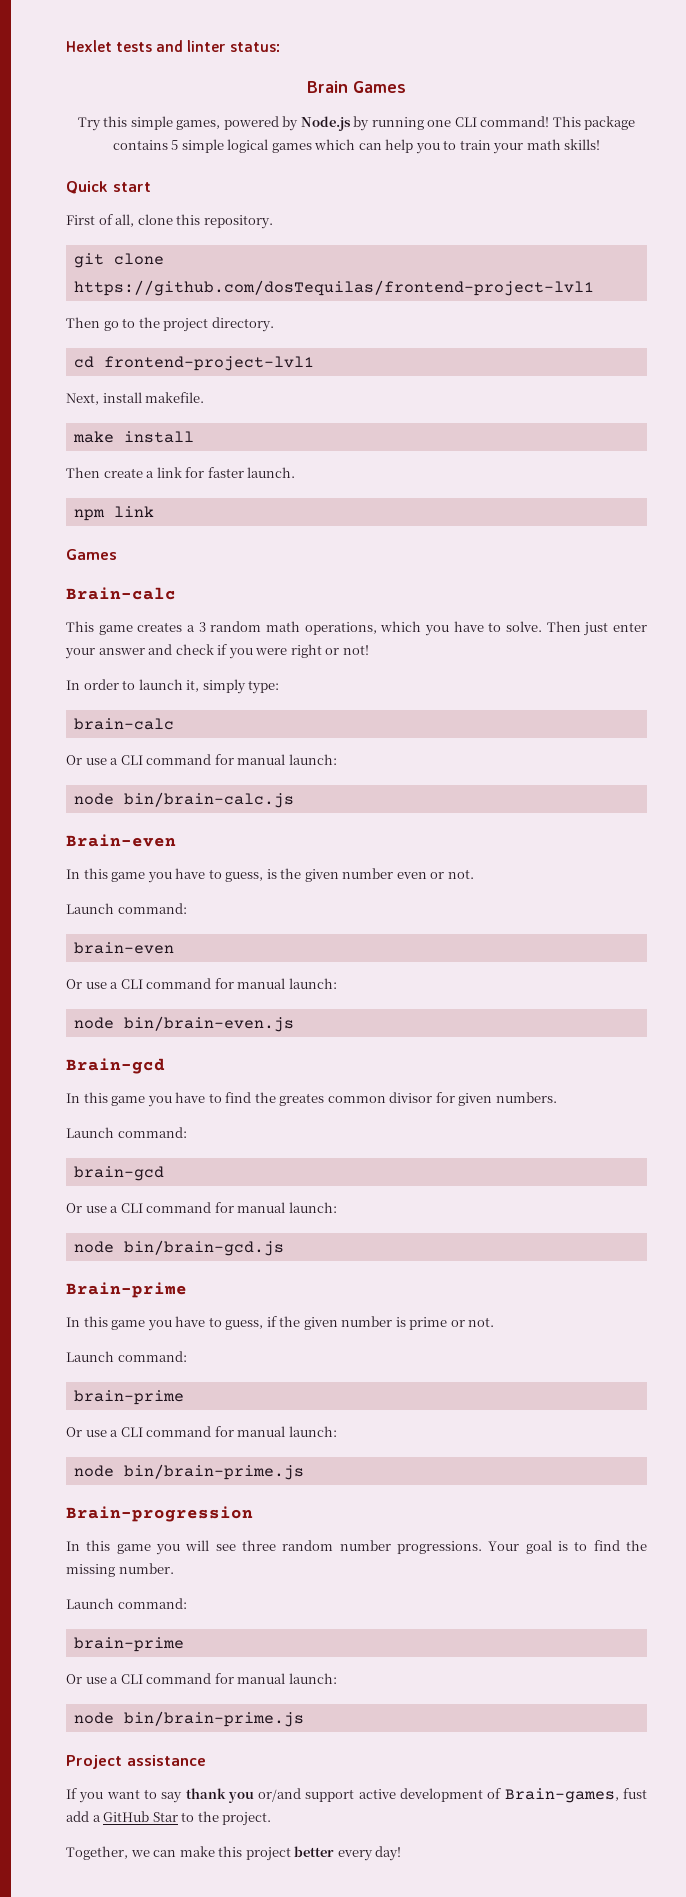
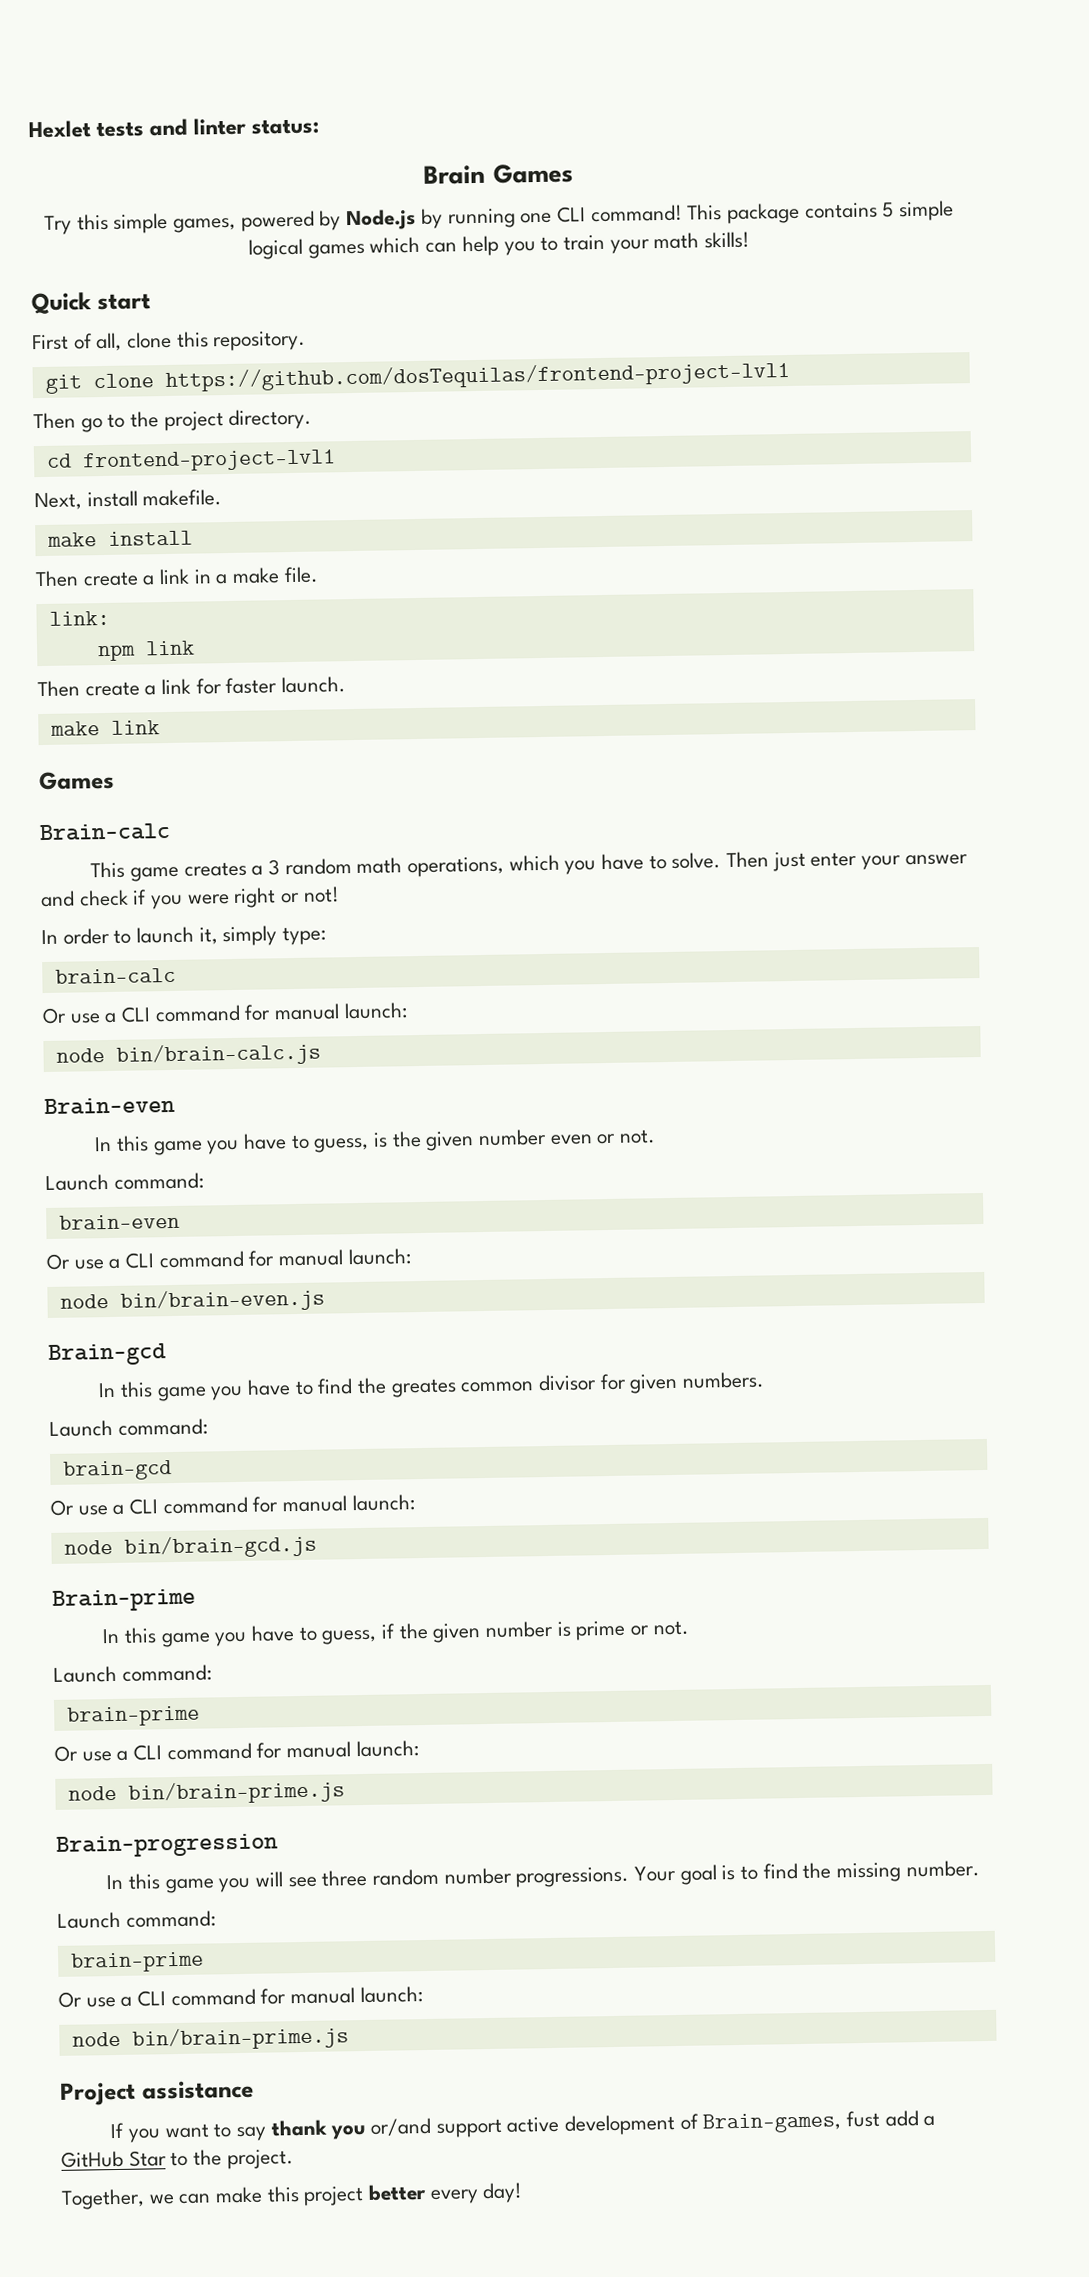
(194, 437) none -> [35,566,319,588] [48,610,110,626] [97,640,195,662] // Then create a link in a make file. // link: // npm link
[73,509,105,521] npm -> [49,721,100,736] make

